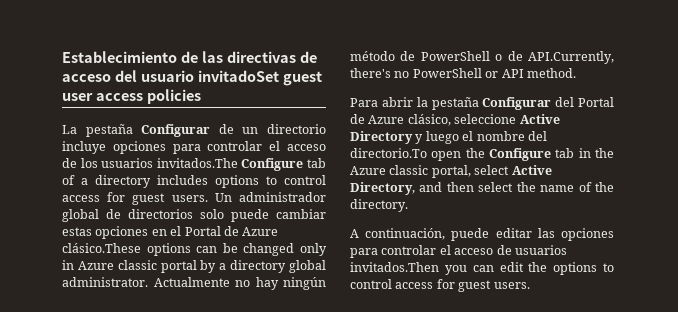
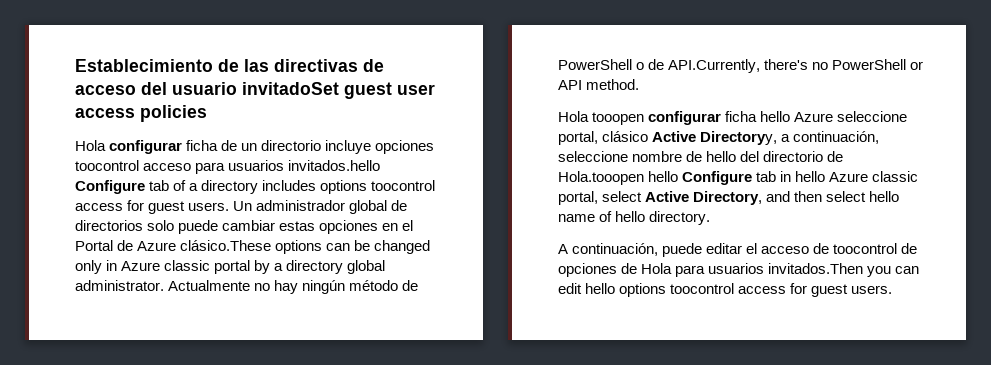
[62,124,211,137] La pestaña Configurar -> [75,140,219,154] Hola configurar ficha
[172,141,326,154] [62,158,238,168] para controlar el acceso de los usuarios invitados.The -> [75,160,381,174] toocontrol acceso para usuarios invitados.hello
[266,175,326,185] to control -> [371,180,436,191] toocontrol
[350,97,614,110] [350,114,560,126] [350,131,547,144] [350,148,485,161] Para abrir la pestaña Configurar del Portal de Azure clásico, seleccione Active Directory y luego el nombre del directorio.To open the -> [558,111,908,125] [558,131,880,145] [558,151,844,162] [558,171,679,185] Hola tooopen configurar ficha hello Azure seleccione portal, clásico Active Directoryy, a continuación, seleccione nombre de hello del directorio de Hola.tooopen hello
[595,148,614,158] the -> [795,171,826,182] hello
[516,182,536,192] the -> [869,191,900,202] hello
[595,182,614,192] the -> [615,211,646,222] hello
[537,228,614,241] [350,245,512,258] las opciones para controlar el acceso de -> [746,243,918,254] [558,263,706,277] el acceso de toocontrol de opciones de Hola para
[528,262,614,275] [350,279,392,289] the options to control -> [585,283,735,297] hello options toocontrol

